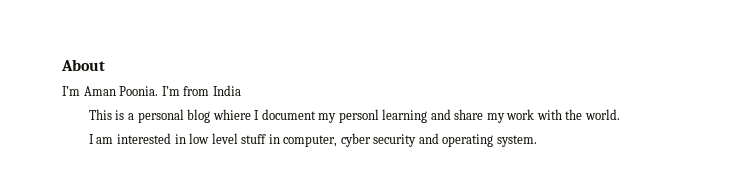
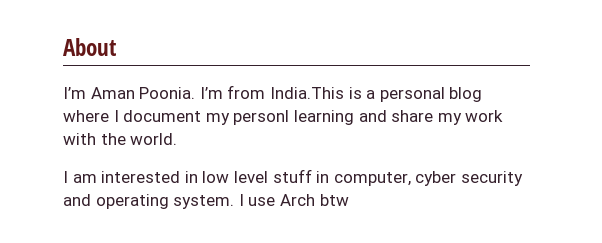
[212,85,241,96] [88,109,112,120] India // This -> [269,87,344,99] India.This
[212,109,251,120] whiere -> [63,110,109,122] where
(537, 141) none -> [238,194,349,206] I use Arch btw

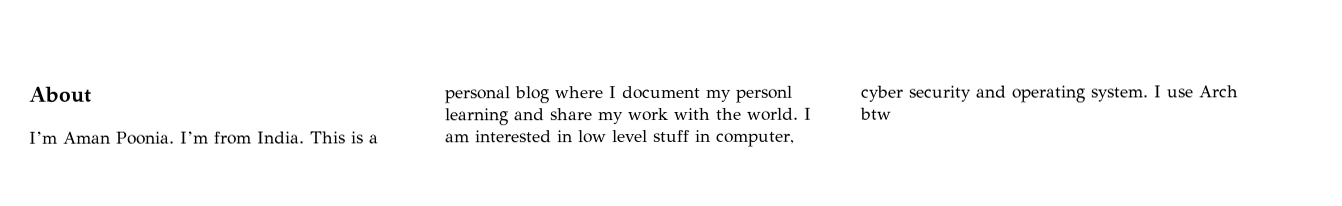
[269,87,344,99] India.This -> [257,131,346,144] India. This
(178, 139) // -> (799, 114) none

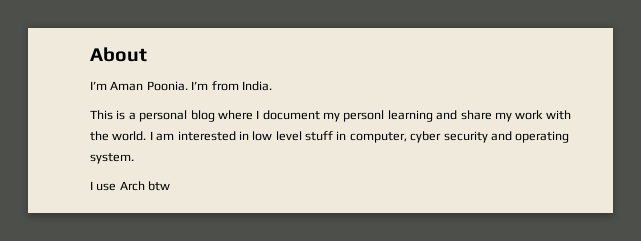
(305, 137) none -> (272, 86) //
(1148, 94) none -> (134, 158) //

